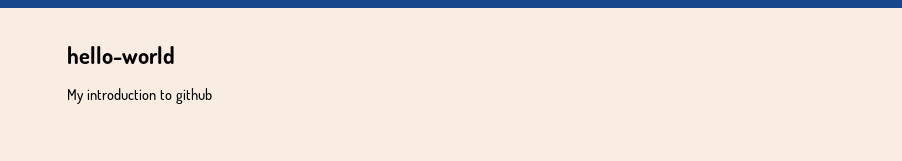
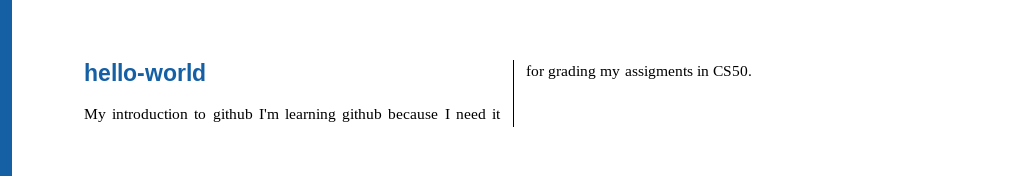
(212, 96) none -> [258,109,501,122] [526,65,752,79] I'm learning github because I need it for grading my assigments in CS50.

